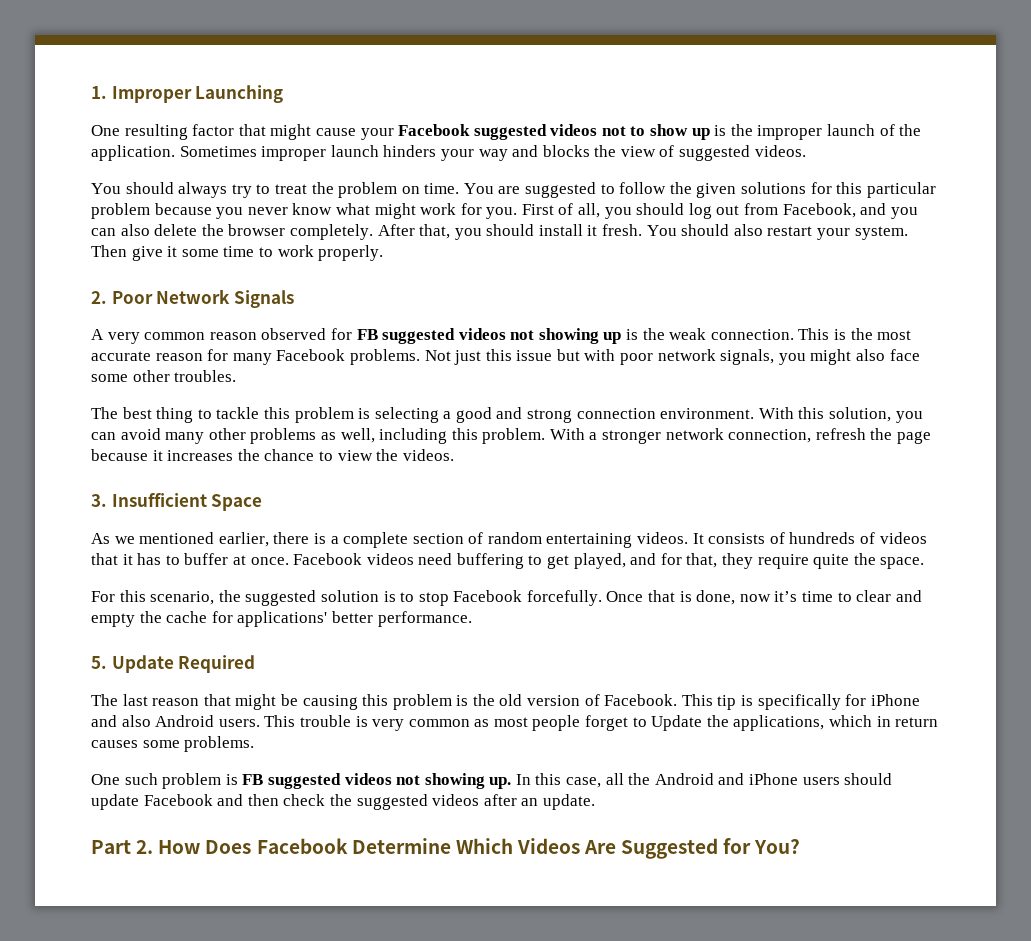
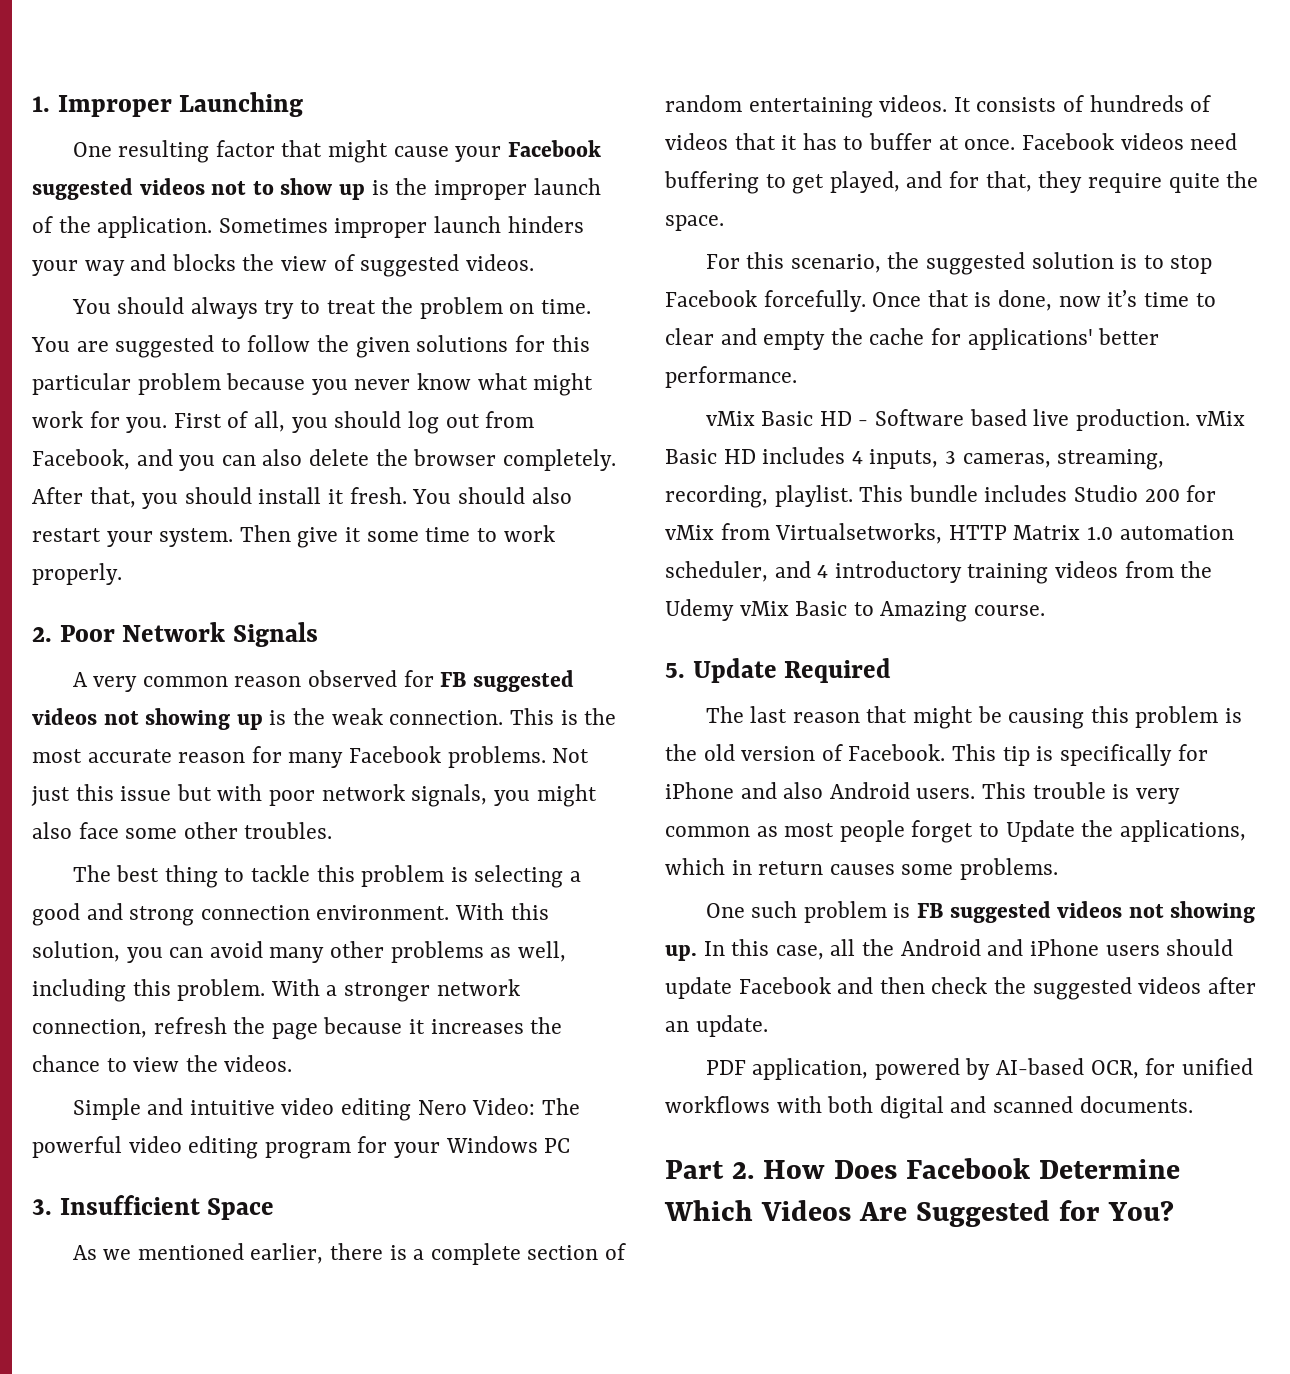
(454, 455) none -> [72,1098,580,1121] [32,1136,571,1159] // Simple and intuitive video editing Nero Video: The powerful video editing program for your Windows PC
(472, 619) none -> [705,409,1246,431] [665,447,1165,470] [665,485,1217,508] [665,523,1234,544] [665,561,1213,584] [665,599,1046,622] // vMix Basic HD - Software based live production. vMix Basic HD includes 4 inputs, 3 cameras, streaming, recording, playlist. This bundle includes Studio 200 for vMix from Virtualsetworks, HTTP Matrix 1.0 automation scheduler, and 4 introductory training videos from the Udemy vMix Basic to Amazing course.
(595, 802) none -> [705,1058,1253,1080] [665,1096,1193,1119] // PDF application, powered by AI-based OCR, for unified workflows with both digital and scanned documents.

